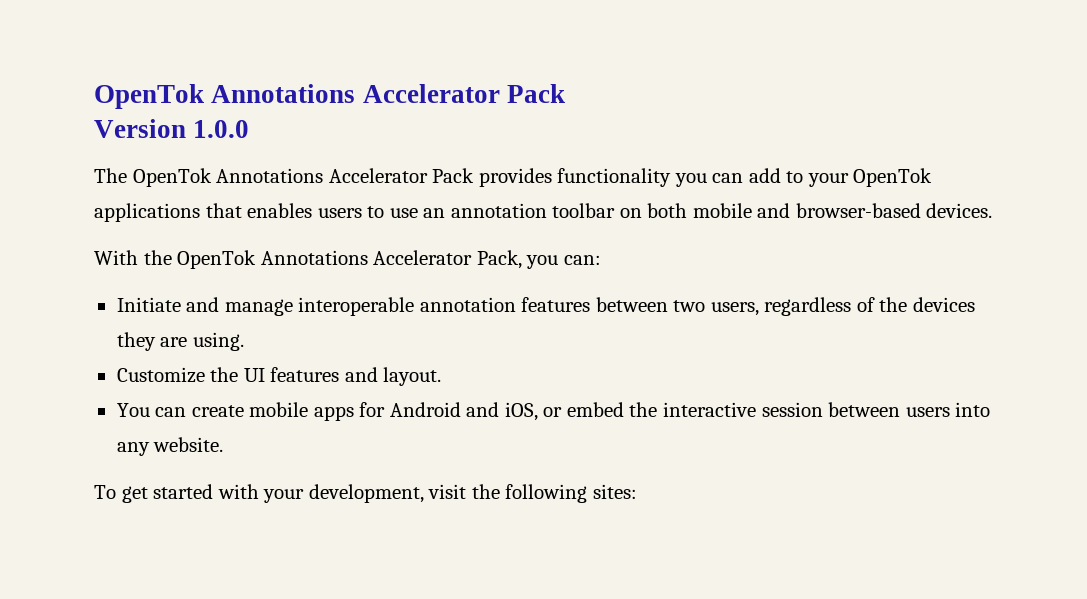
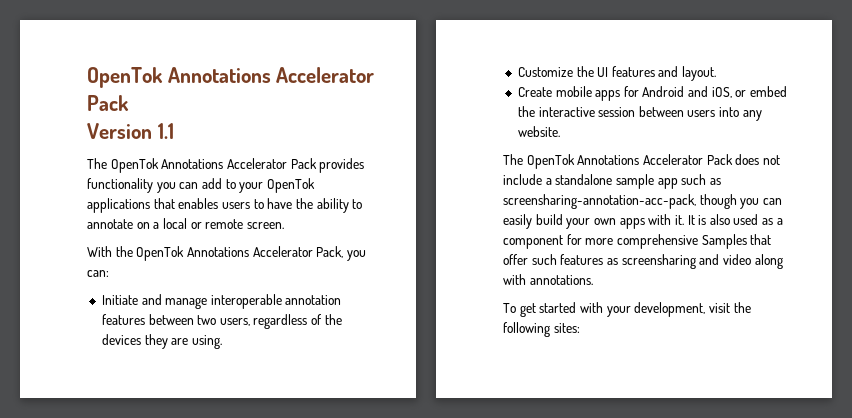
[193,120,250,138] 1.0.0 -> [157,123,174,139] 1.1
[389,203,993,218] use an annotation toolbar on both mobile and browser-based devices. -> [267,198,363,213] [87,218,284,229] have the ability to annotate on a local or remote screen.
[116,403,244,417] You can create -> [517,87,552,97] Create
(224, 444) none -> [503,154,780,169] [503,174,721,189] [503,194,782,209] [503,214,783,229] [503,234,772,249] [503,254,783,269] [503,274,593,285] // The OpenTok Annotations Accelerator Pack does not include a standalone sample app such as screensharing-annotation-acc-pack, though you can easily build your own apps with it. It is also used as a component for more comprehensive Samples that offer such features as screensharing and video along with annotations.

